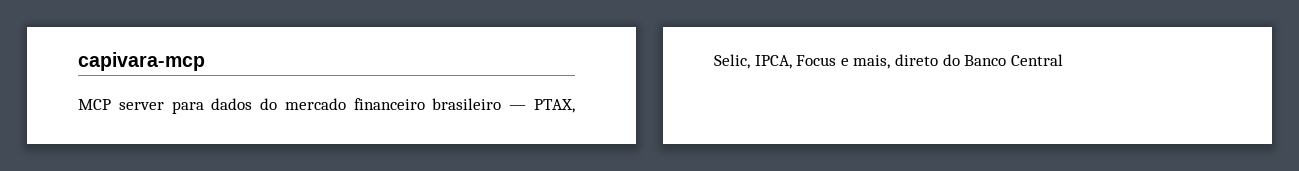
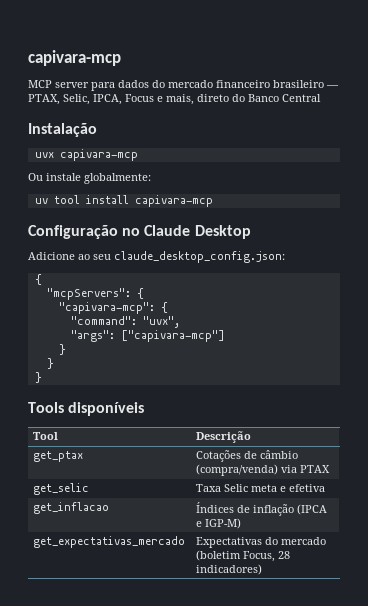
(1063, 60) none -> [28,123,97,137] [34,149,138,161] [28,173,151,184] [34,195,213,207] [28,225,251,239] [28,251,285,263] [34,274,42,285] [46,288,144,300] [58,302,168,314] [70,316,180,328] [70,330,225,342] [58,344,66,355] [46,358,54,369] [34,372,42,383] [28,402,145,416] [33,432,59,440] [196,431,252,443] [33,451,84,462] [196,450,299,462] [196,464,331,476] [33,483,90,495] [196,484,326,492] [33,502,110,514] [196,502,328,516] [196,518,242,529] [33,536,186,548] [196,537,327,548] [196,550,291,562] [196,564,263,575] // Instalação // uvx capivara-mcp // Ou instale globalmente: // uv tool install capivara-mcp // Configuração no Claude Desktop // Adicione ao seu claude_desktop_config.json: // { // "mcpServers": { // "capivara-mcp": { // "command": "uvx", // "args": ["capivara-mcp"] // } // } // } // Tools disponíveis // Tool | Descrição // get_ptax | Cotações de câmbio (compra/venda) via PTAX // get_selic | Taxa Selic meta e efetiva // get_inflacao | Índices de inflação (IPCA e IGP-M) // get_expectativas_mercado | Expectativas do mercado (boletim Focus, 28 indicadores)

